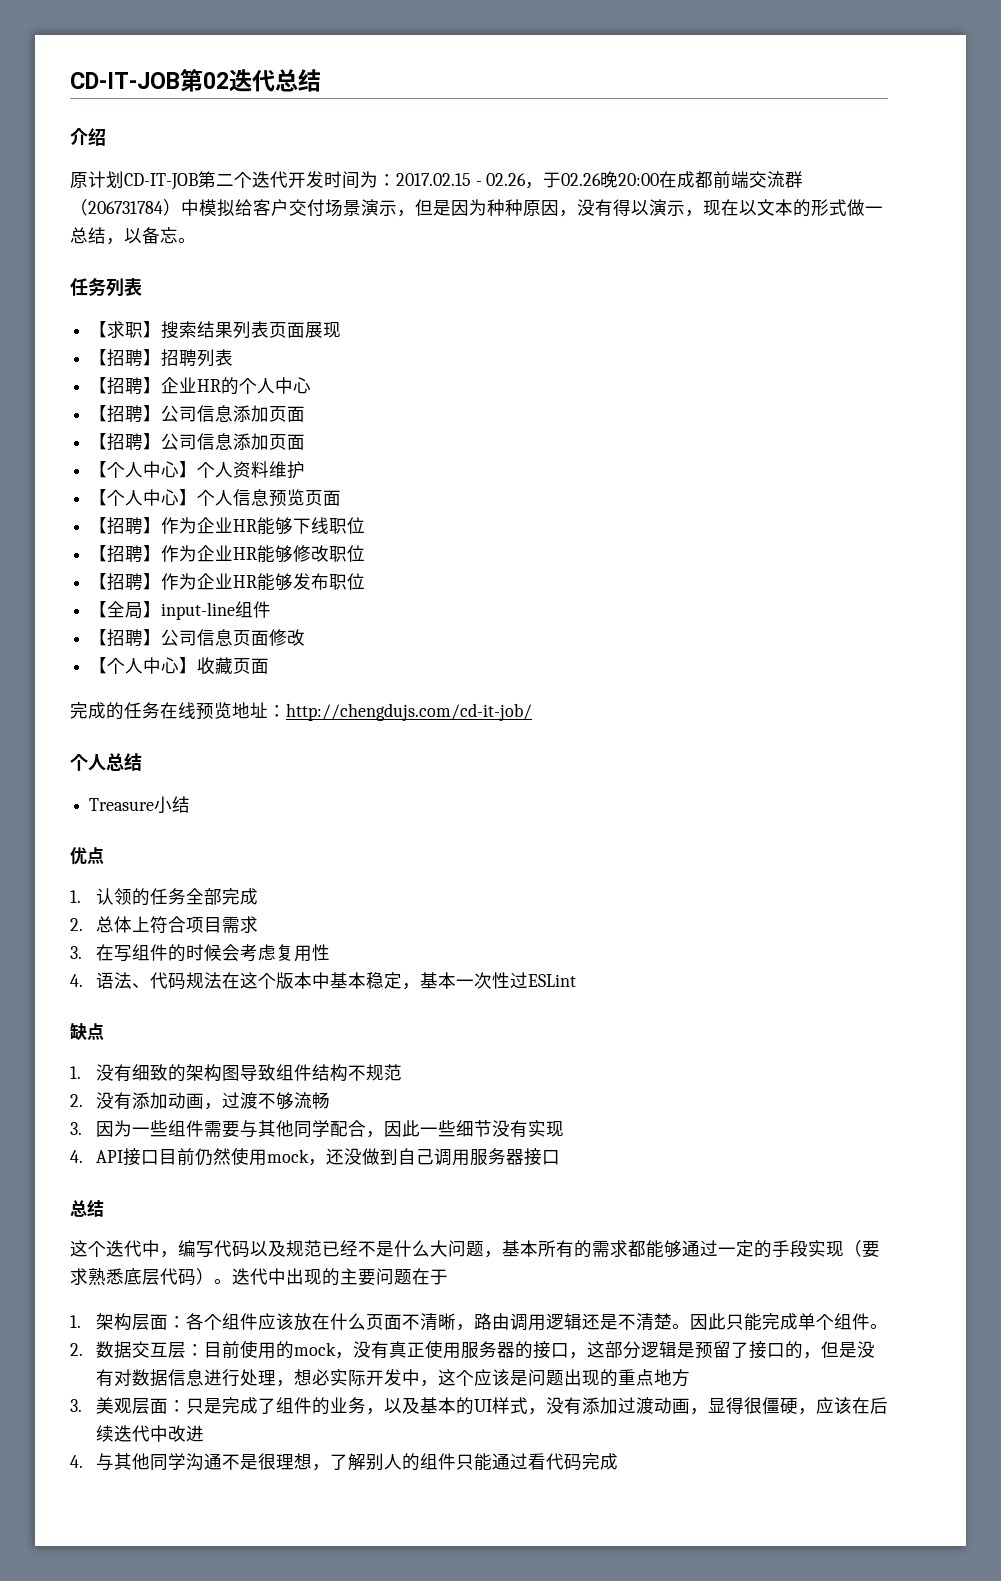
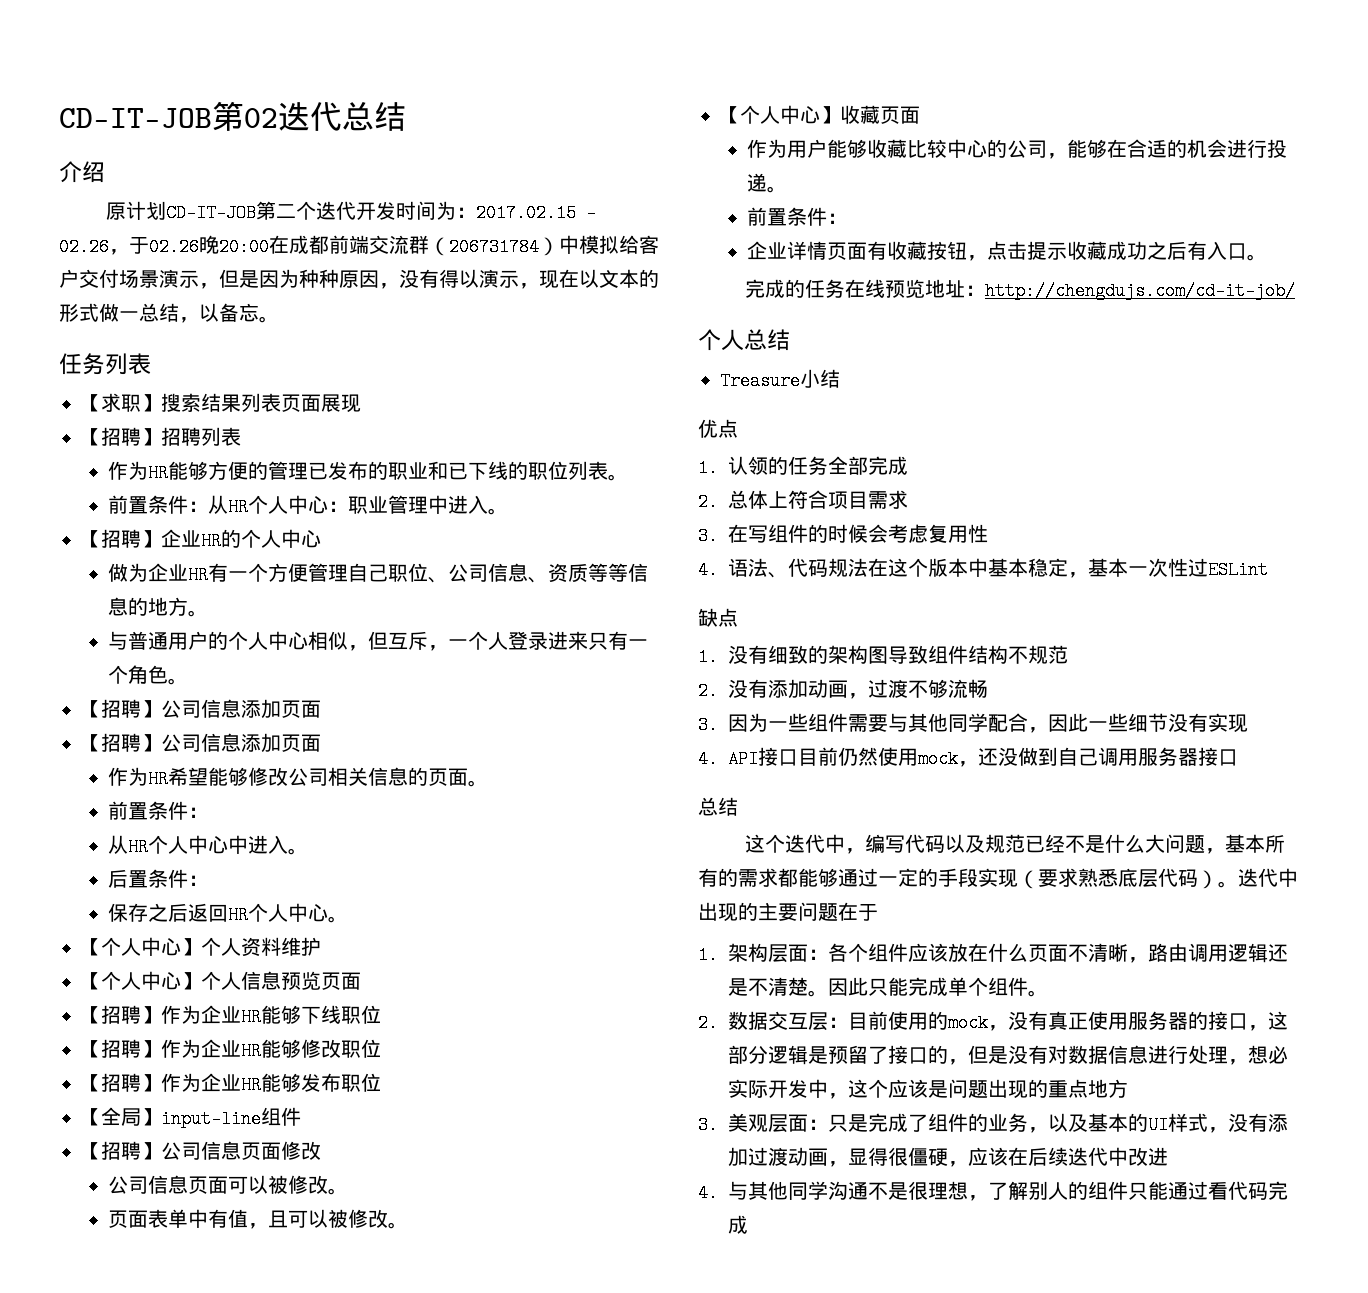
(234, 357) none -> [107,461,628,482] [107,495,508,516] // 作为HR能够方便的管理已发布的职业和已下线的职位列表。 // 前置条件：从HR个人中心：职业管理中进入。
(312, 385) none -> [107,563,648,584] [107,597,208,617] [107,631,648,651] [107,665,188,685] // 做为企业HR有一个方便管理自己职位、公司信息、资质等等信息的地方。 // 与普通用户的个人中心相似，但互斥，一个人登录进来只有一个角色。
(306, 442) none -> [107,767,488,788] [107,801,208,820] [107,835,308,856] [107,869,208,888] [107,903,348,924] // 作为HR希望能够修改公司相关信息的页面。 // 前置条件： // 从HR个人中心中进入。 // 后置条件： // 保存之后返回HR个人中心。
(306, 637) none -> [107,1175,348,1195] [107,1209,408,1229] // 公司信息页面可以被修改。 // 页面表单中有值，且可以被修改。
(270, 666) none -> [746,139,1287,159] [746,173,787,193] [746,207,847,226] [746,241,1267,261] // 作为用户能够收藏比较中心的公司，能够在合适的机会进行投递。 // 前置条件： // 企业详情页面有收藏按钮，点击提示收藏成功之后有入口。

